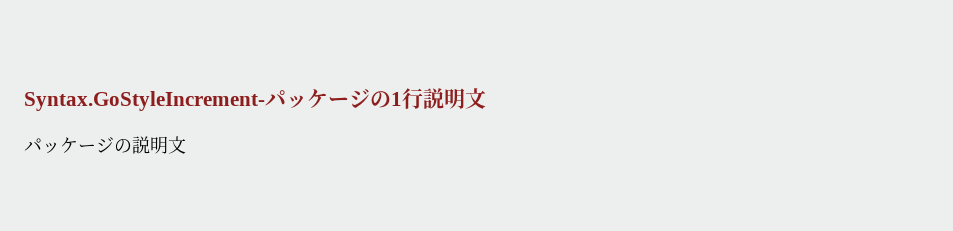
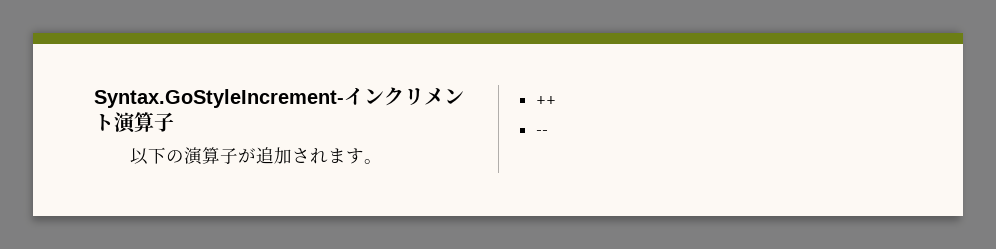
[265,88,486,109] [24,136,186,154] パッケージの1行説明文 // パッケージの説明文 -> [344,87,464,106] [94,112,174,134] [129,147,382,165] [536,96,557,105] [536,130,549,135] インクリメント演算子 // 以下の演算子が追加されます。 // ++ // --

